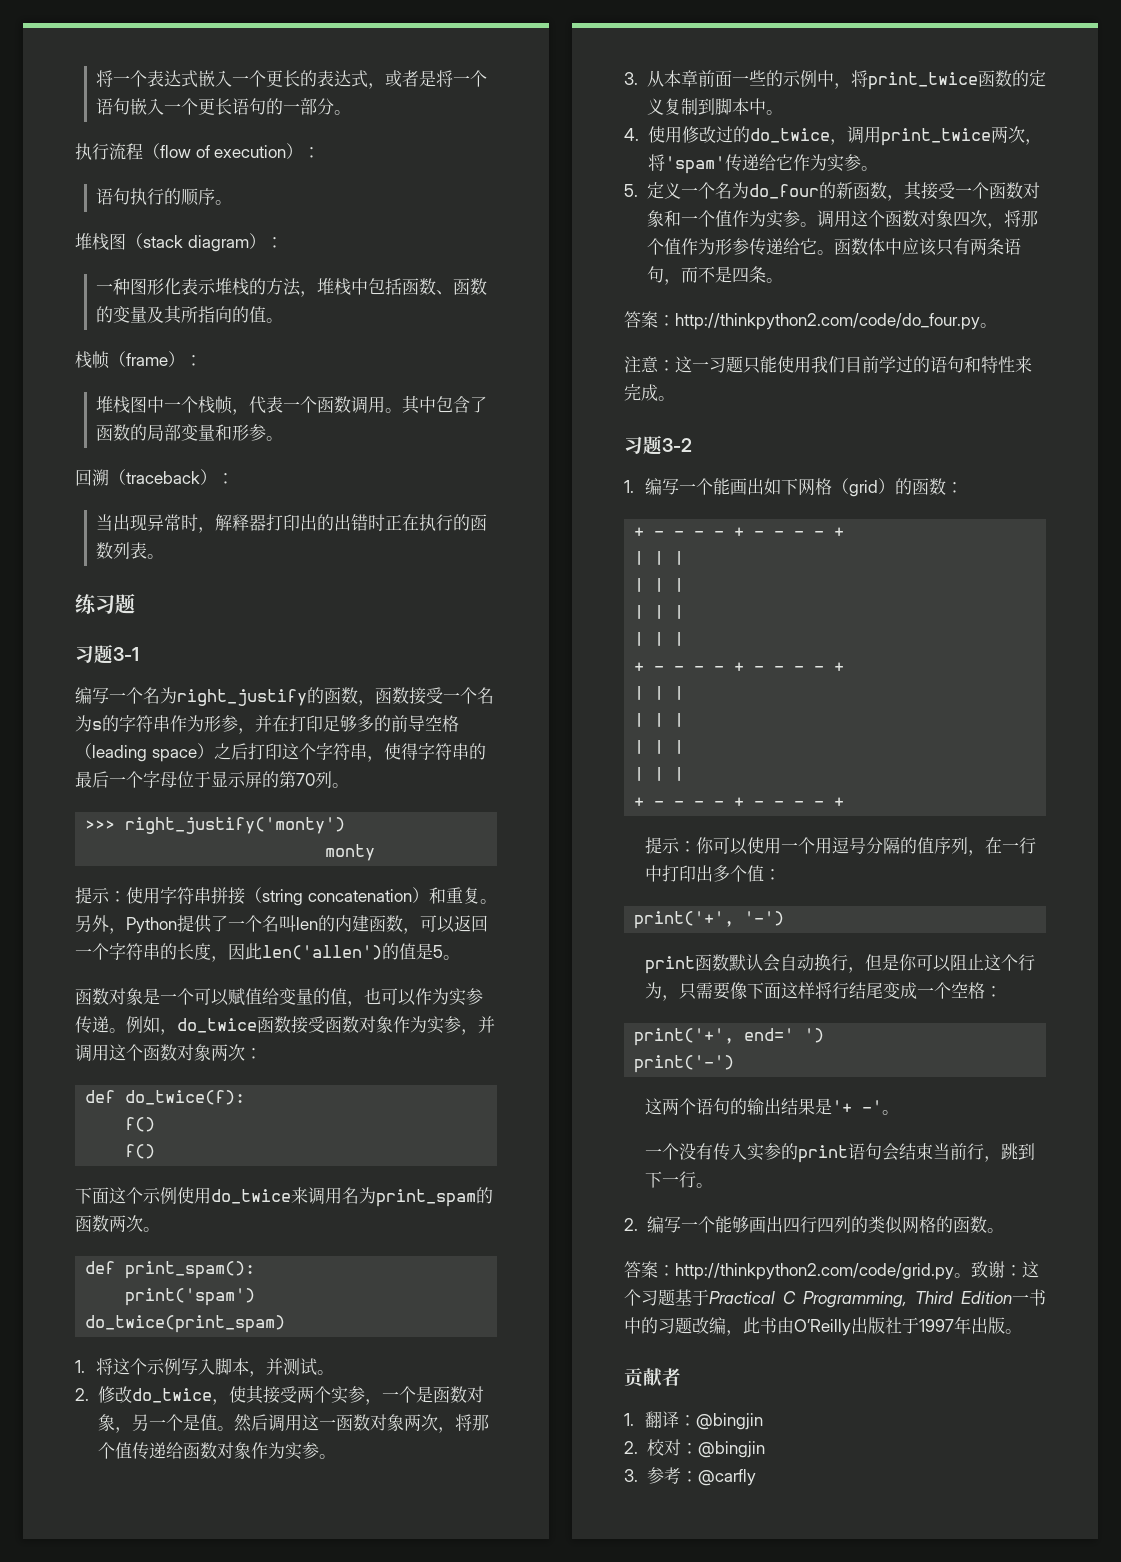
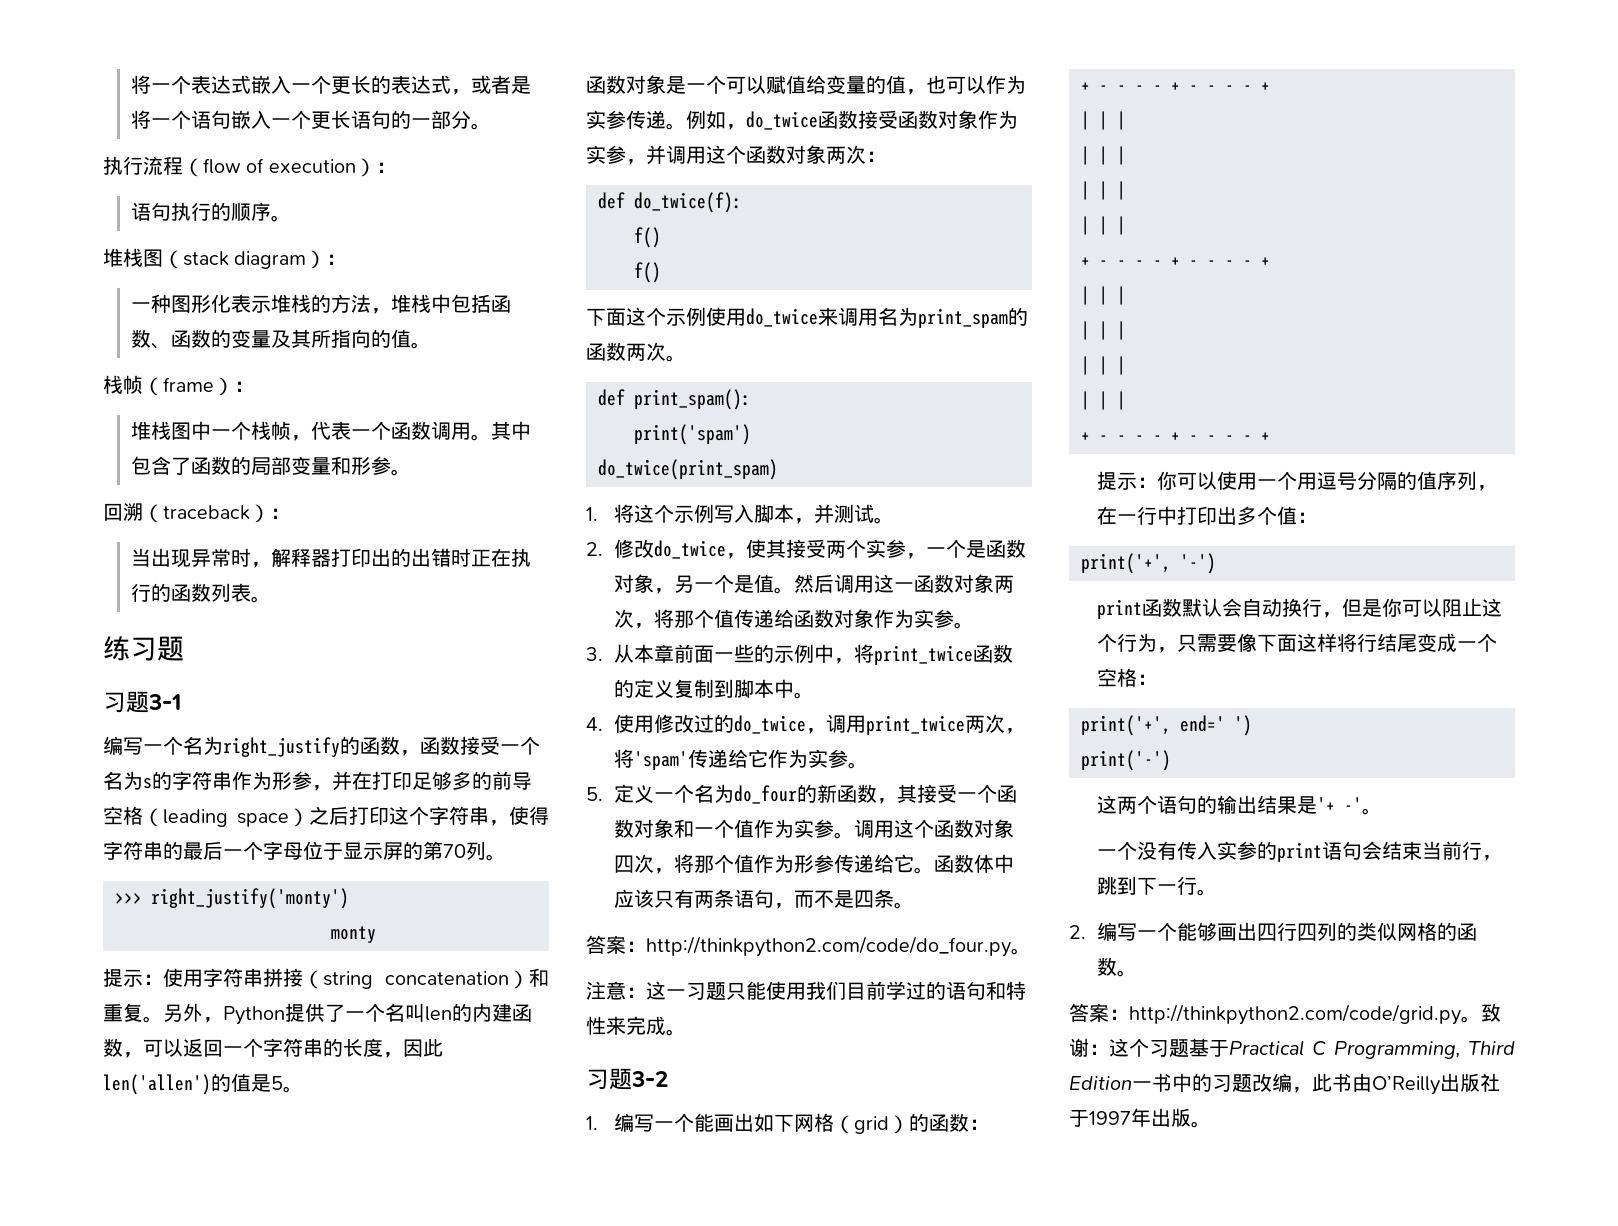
[624,1368,681,1388] [624,1411,763,1430] [624,1439,765,1458] [624,1467,756,1486] // 贡献者 // 1.翻译：@bingjin // 2.校对：@bingjin // 3.参考：@carfly -> (1211, 1124) none

